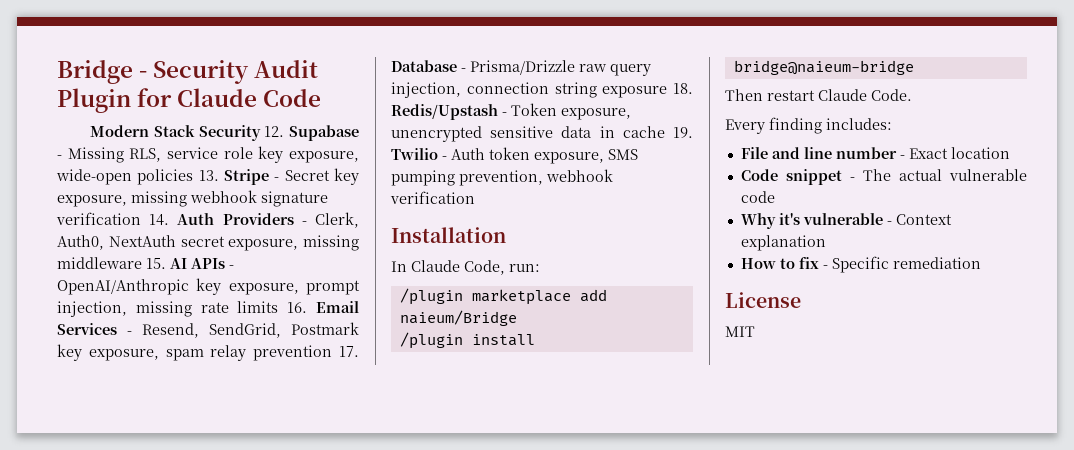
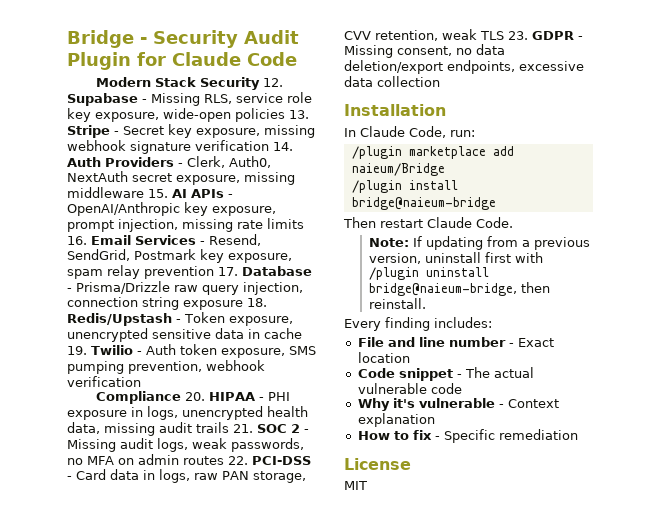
(475, 197) none -> [95,391,290,404] [67,406,308,420] [67,422,309,436] [67,438,304,452] [67,454,311,465] [67,469,306,483] [344,29,583,41] [344,44,505,58] [344,60,584,74] [344,76,440,87] // Compliance 20. HIPAA - PHI exposure in logs, unencrypted health data, missing audit trails 21. SOC 2 - Missing audit logs, weak passwords, no MFA on admin routes 22. PCI-DSS - Card data in logs, raw PAN storage, CVV retention, weak TLS 23. GDPR - Missing consent, no data deletion/export endpoints, excessive data collection
(912, 95) none -> [368,236,590,250] [368,252,543,264] [368,267,489,280] [368,282,550,296] [368,298,426,309] // Note: If updating from a previous version, uninstall first with /plugin uninstall bridge@naieum-bridge, then reinstall.

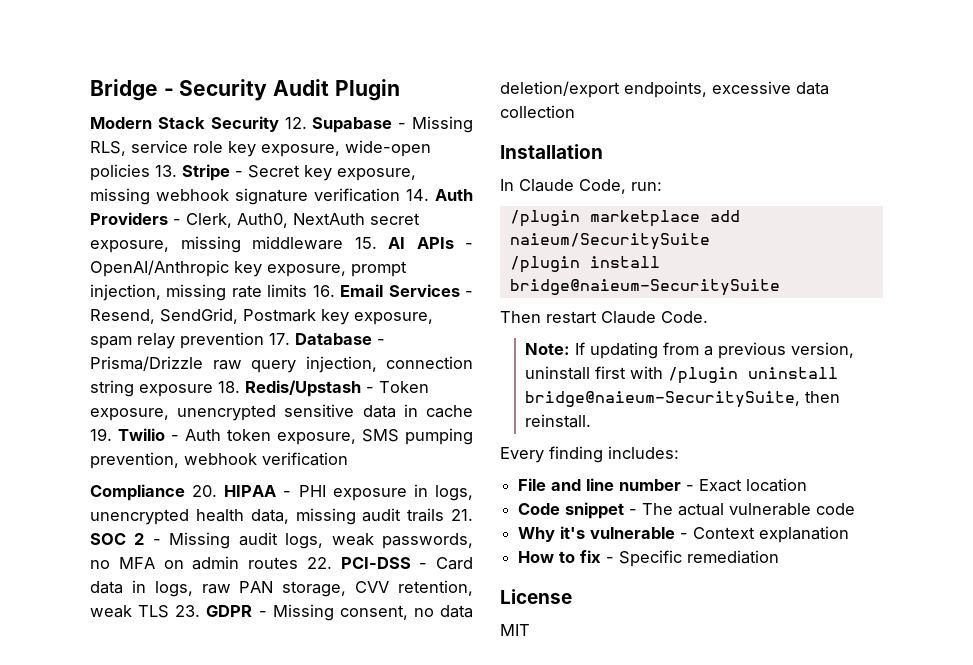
[137,52,297,66] for Claude Code -> (400, 90) none
[351,163,445,176] naieum/Bridge -> [509,233,710,250] naieum/SecuritySuite
[351,197,496,210] bridge@naieum-bridge -> [509,279,780,296] bridge@naieum-SecuritySuite
[368,283,517,296] bridge@naieum-bridge, -> [525,391,801,408] bridge@naieum-SecuritySuite,

